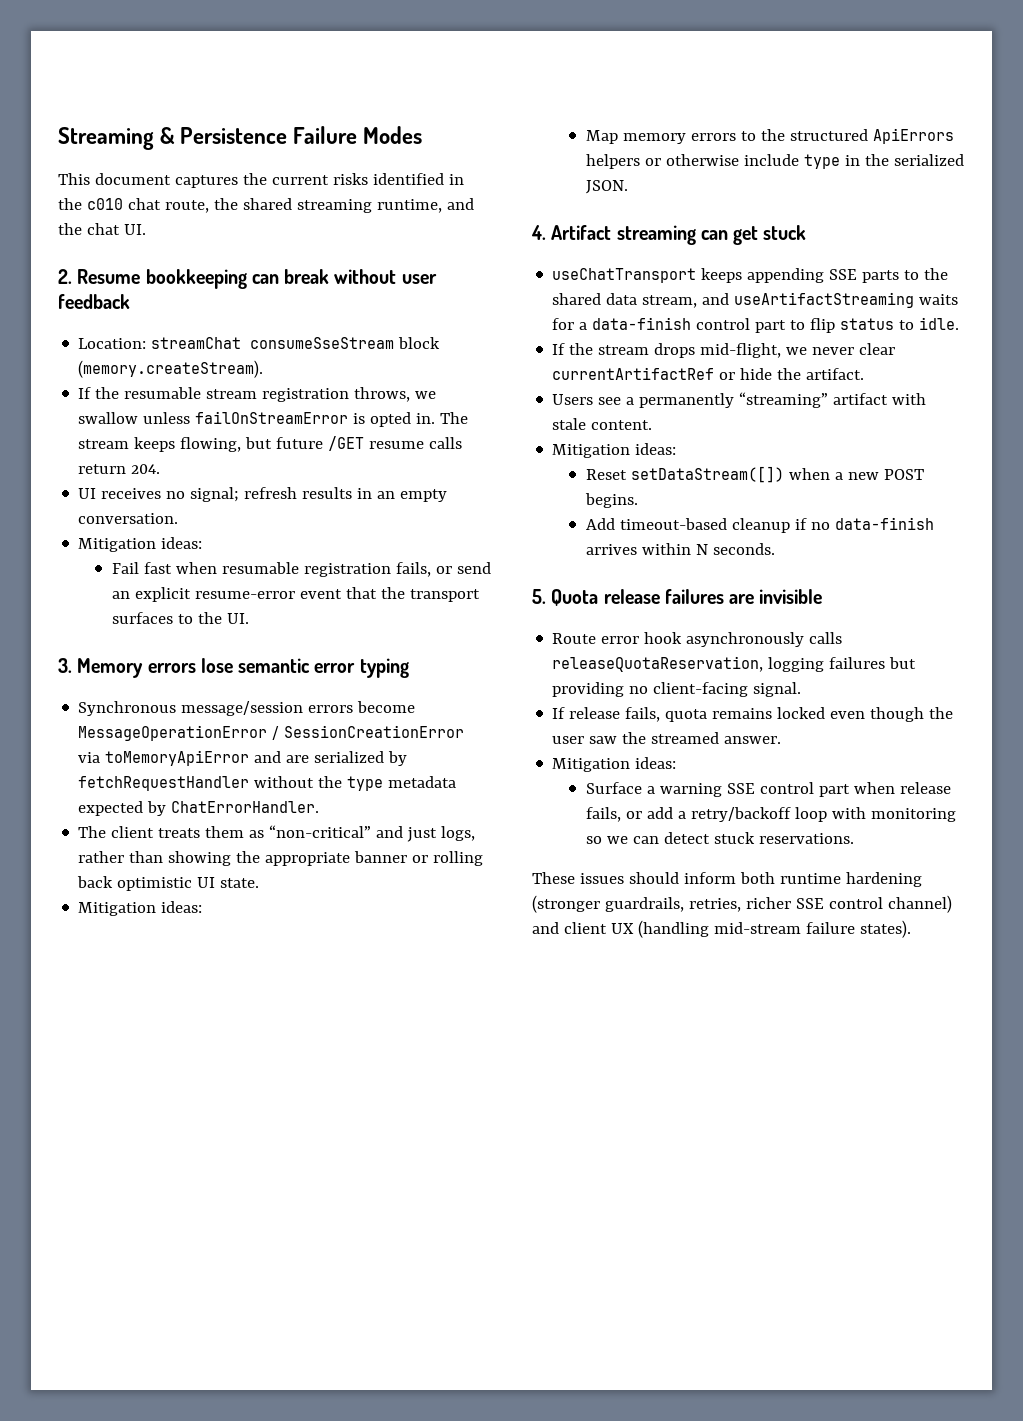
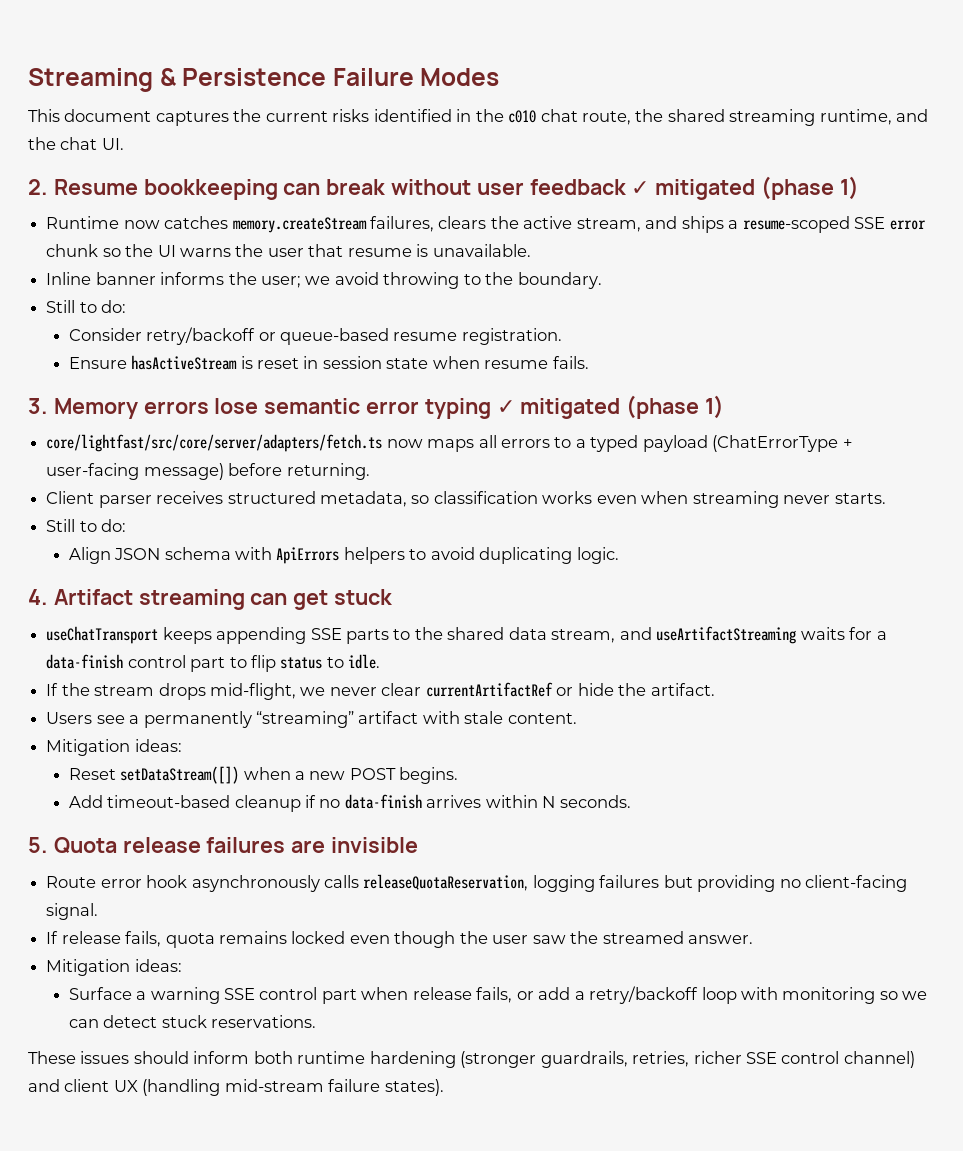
[78,337,441,349] [78,360,264,378] [78,387,437,402] [78,411,469,427] [78,436,463,452] [78,464,161,474] [78,487,448,502] [78,513,179,524] [78,537,203,552] [111,562,491,577] [111,587,480,602] [111,612,249,624] // Location: streamChat consumeSseStream block (memory.createStream). // If the resumable stream registration throws, we swallow unless failOnStreamError is opted in. The stream keeps flowing, but future /GET resume calls return 204. // UI receives no signal; refresh results in an empty conversation. // Mitigation ideas: // Fail fast when resumable registration fails, or send an explicit resume-error event that the transport surfaces to the UI. -> [631,176,859,200] [46,216,926,233] [46,244,531,257] [46,272,602,289] [46,300,127,313] [68,327,562,345] [68,355,589,370] ✓ mitigated (phase 1) // Runtime now catches memory.createStream failures, clears the active stream, and ships a resume-scoped SSE error chunk so the UI warns the user that resume is unavailable. // Inline banner informs the user; we avoid throwing to the boundary. // Still to do: // Consider retry/backoff or queue-based resume registration. // Ensure hasActiveStream is reset in session state when resume fails.
[78,701,416,716] [78,725,465,741] [78,750,408,766] [78,776,457,791] [78,801,320,816] [78,825,476,842] [78,851,484,866] [77,876,260,891] [78,901,203,916] [585,128,954,144] [585,154,964,169] [585,180,628,194] // Synchronous message/session errors become MessageOperationError / SessionCreationError via toMemoryApiError and are serialized by fetchRequestHandler without the type metadata expected by ChatErrorHandler. // The client treats them as “non-critical” and just logs, rather than showing the appropriate banner or rolling back optimistic UI state. // Mitigation ideas: // Map memory errors to the structured ApiErrors helpers or otherwise include type in the serialized JSON. -> [496,395,725,419] [46,434,852,452] [46,463,370,480] [46,491,886,508] [46,519,127,532] [68,547,619,564] ✓ mitigated (phase 1) // core/lightfast/src/core/server/adapters/fetch.ts now maps all errors to a typed payload (ChatErrorType + user-facing message) before returning. // Client parser receives structured metadata, so classification works even when streaming never starts. // Still to do: // Align JSON schema with ApiErrors helpers to avoid duplicating logic.

